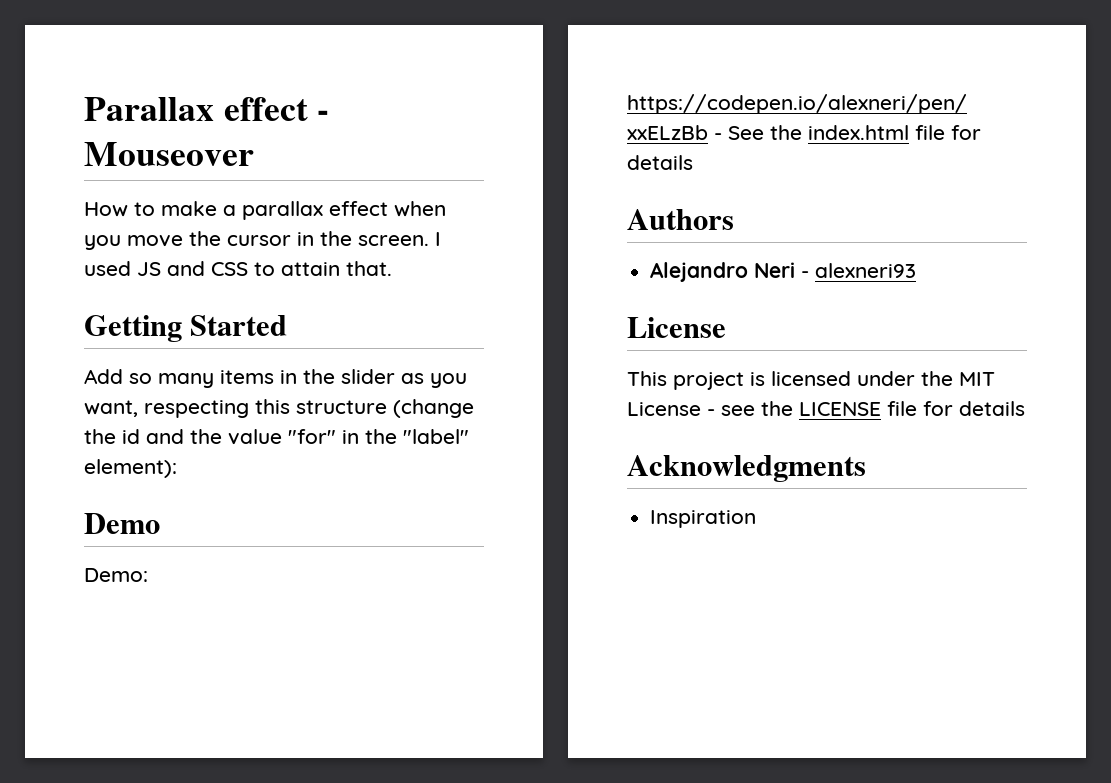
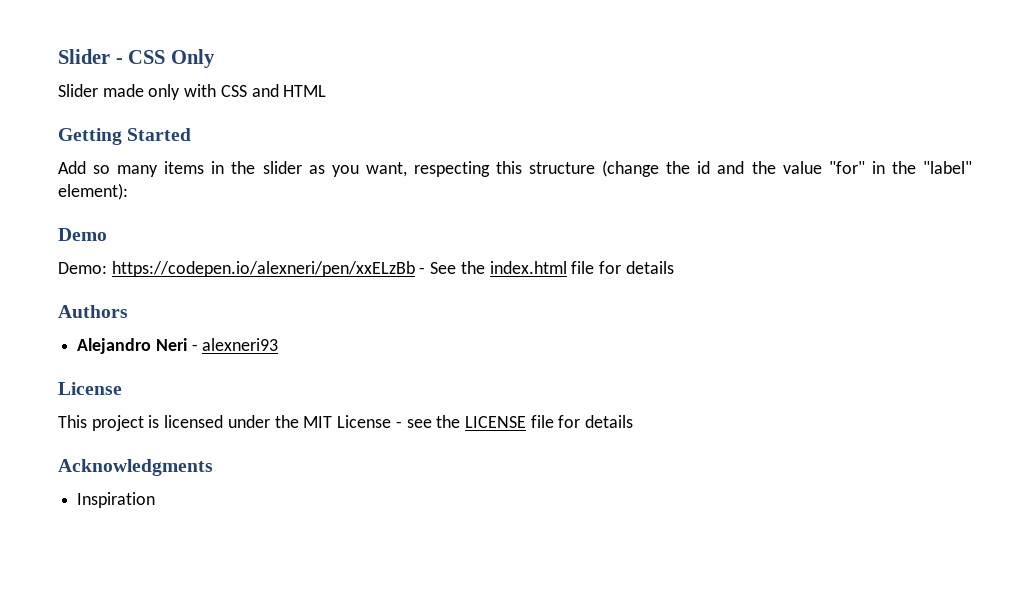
[84,97,330,121] [84,142,254,166] [84,201,446,220] [84,231,441,250] [84,261,392,276] Parallax effect - Mouseover // How to make a parallax effect when you move the cursor in the screen. I used JS and CSS to attain that. -> [58,49,215,68] [58,84,327,100] Slider - CSS Only // Slider made only with CSS and HTML

